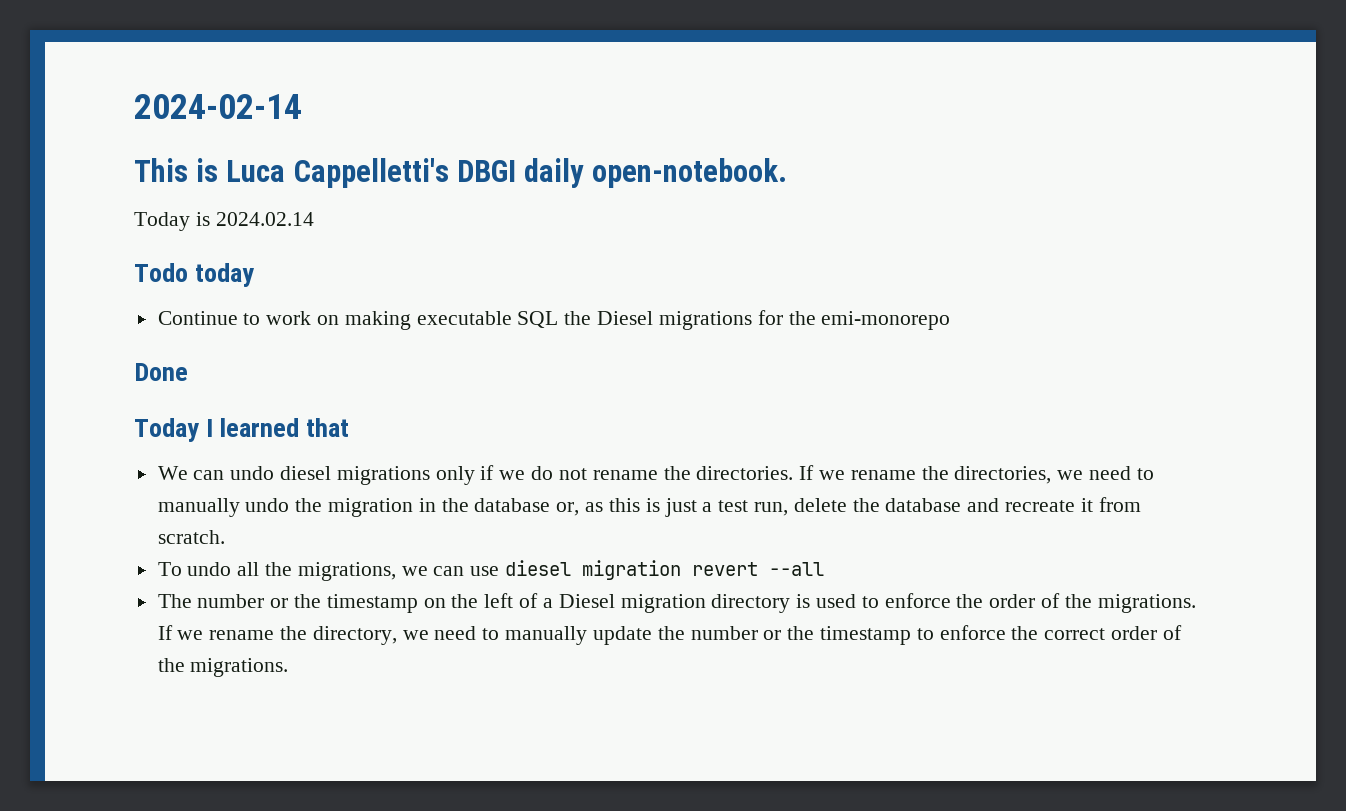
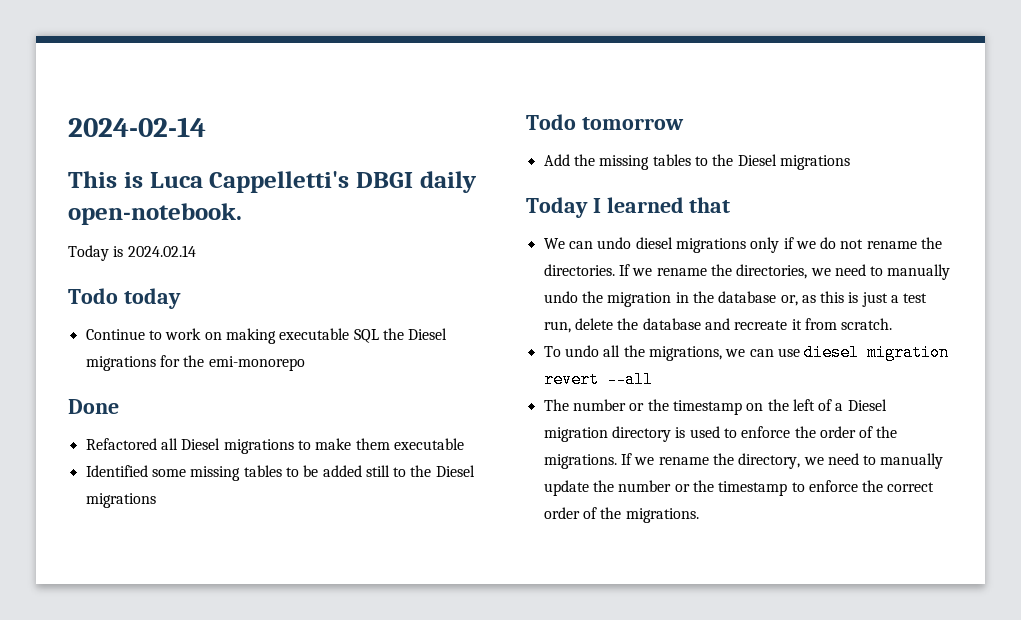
(188, 372) none -> [85,438,464,454] [85,465,475,481] [85,493,156,508] [526,114,684,130] [543,154,850,170] // Refactored all Diesel migrations to make them executable // Identified some missing tables to be added still to the Diesel migrations // Todo tomorrow // Add the missing tables to the Diesel migrations

